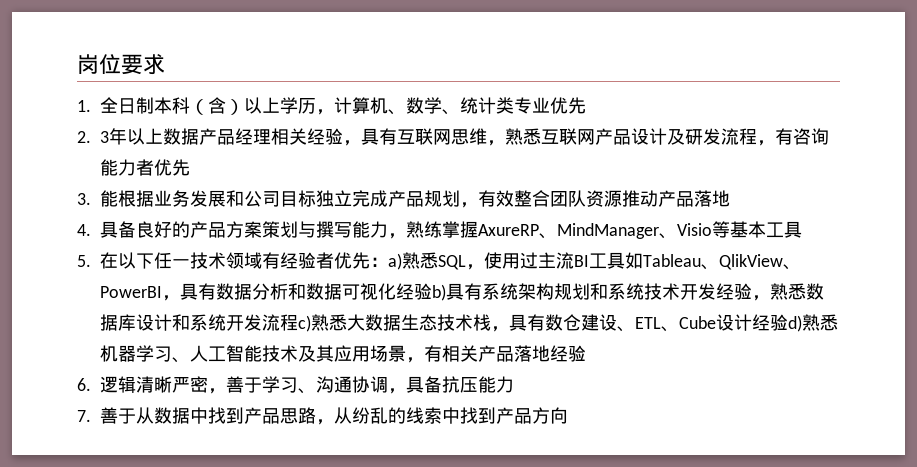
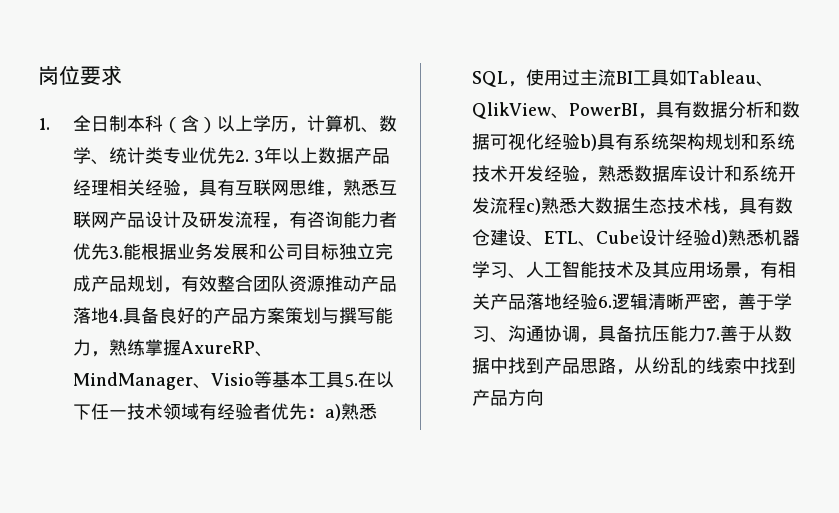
(587, 105) // -> (236, 155) none
(191, 167) // -> (110, 251) none
(731, 198) // -> (110, 315) none
(803, 229) // -> (345, 379) none
(587, 353) // -> (599, 301) none
(515, 384) // -> (707, 333) none

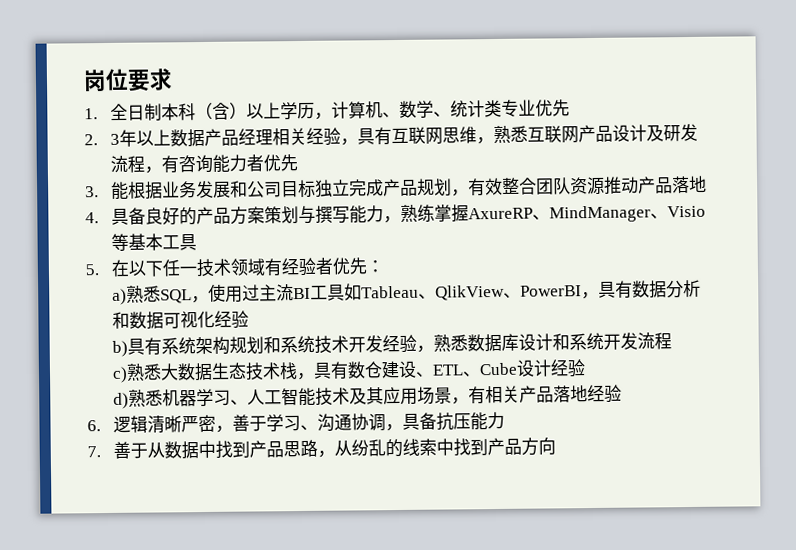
(236, 155) none -> (570, 108) //
(110, 251) none -> (298, 163) //
(110, 315) none -> (707, 184) //
(345, 379) none -> (197, 242) //
(326, 413) none -> (384, 266) //
(581, 141) none -> (249, 319) //
(527, 205) none -> (672, 341) //
(712, 237) none -> (586, 368) //
(599, 301) none -> (622, 393) //
(707, 333) none -> (505, 420) //

